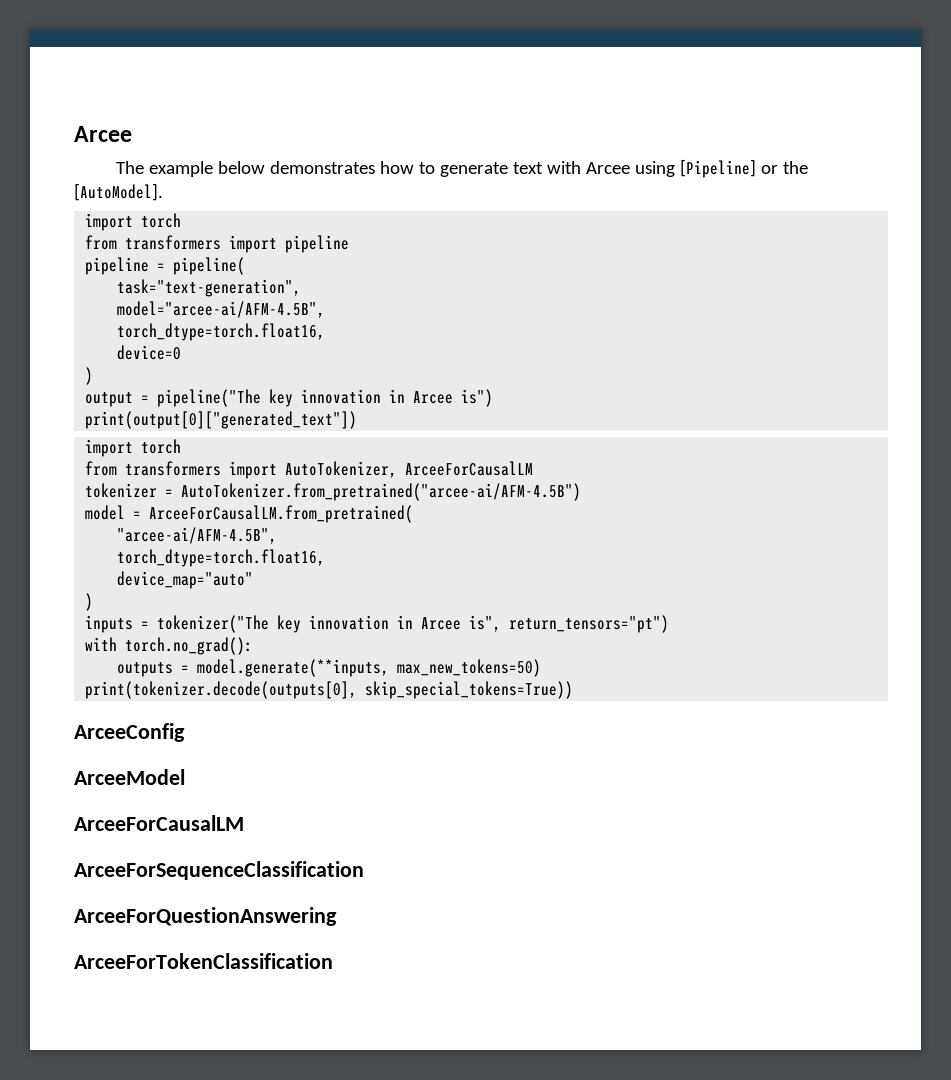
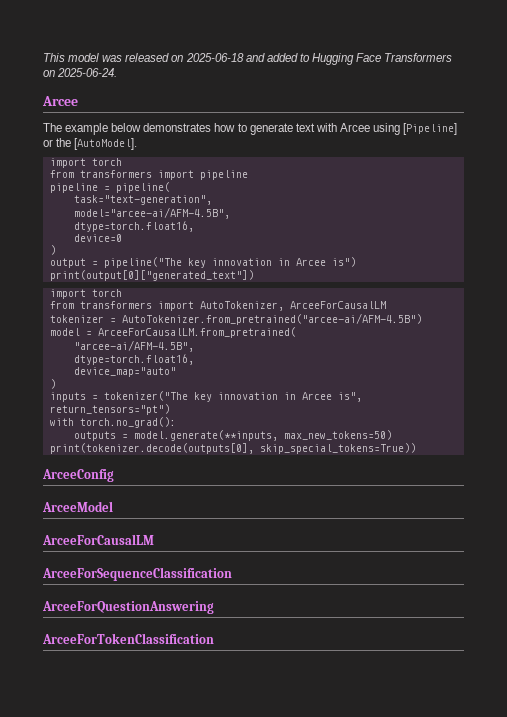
(74, 134) none -> [43,53,453,65] [43,68,118,77] This model was released on 2025-06-18 and added to Hugging Face Transformers on 2025-06-24. //
[117,323,326,341] torch_dtype=torch.float16, -> [73,221,194,232] dtype=torch.float16,
[117,549,326,567] torch_dtype=torch.float16, -> [73,354,194,365] dtype=torch.float16,

